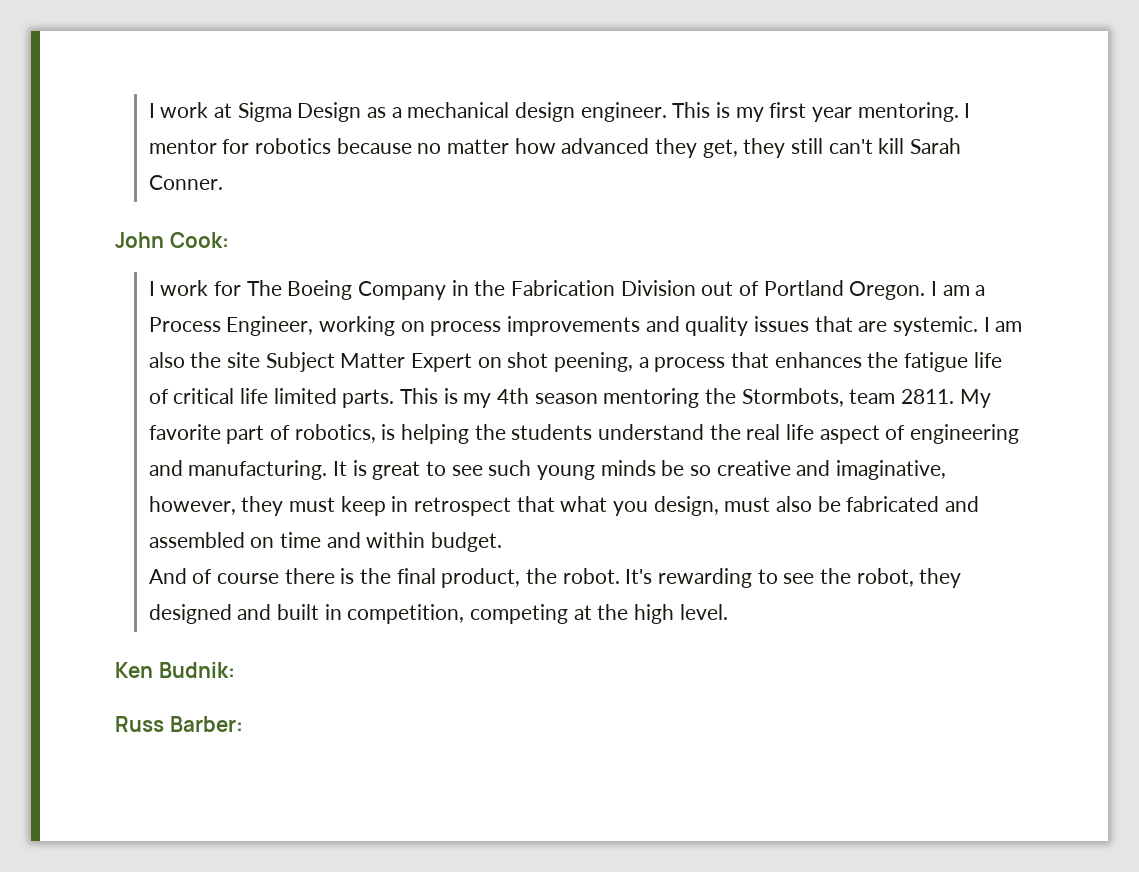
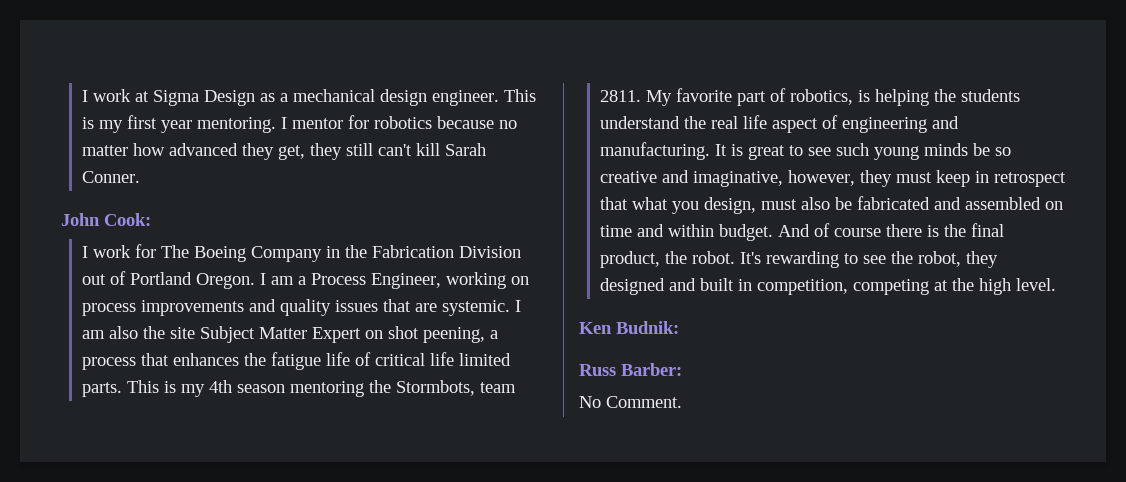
(502, 542) // -> (773, 232) none
(243, 724) none -> [579,396,682,408] // No Comment.

